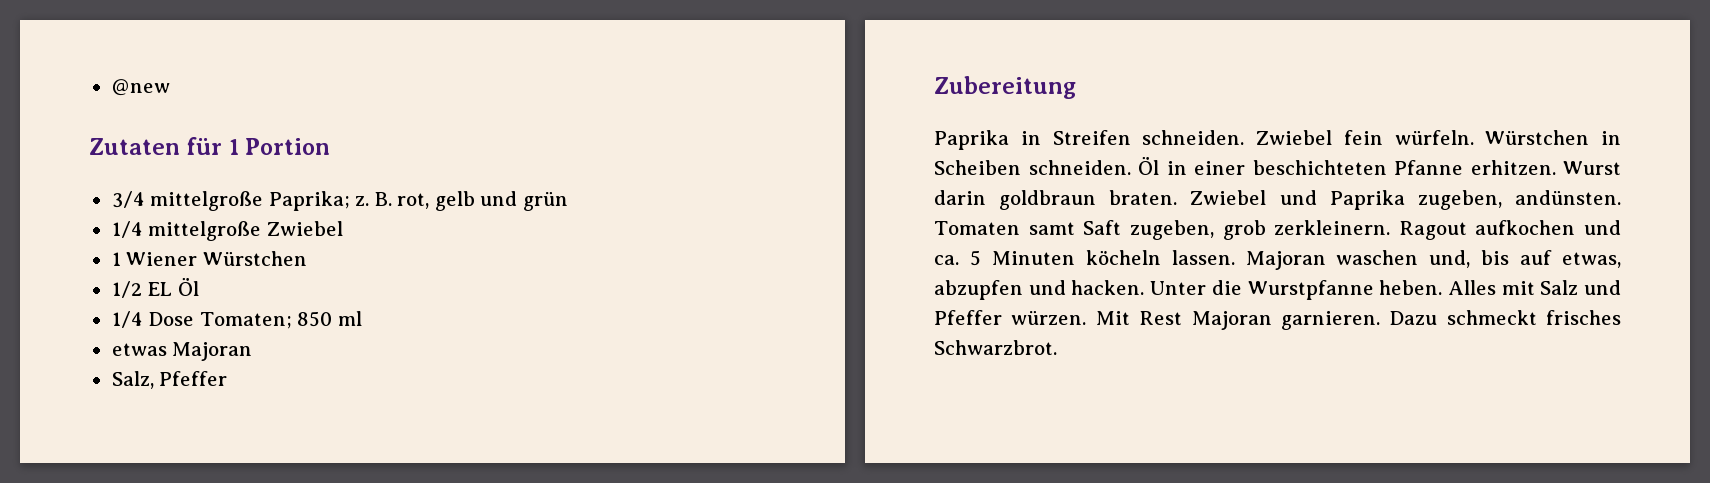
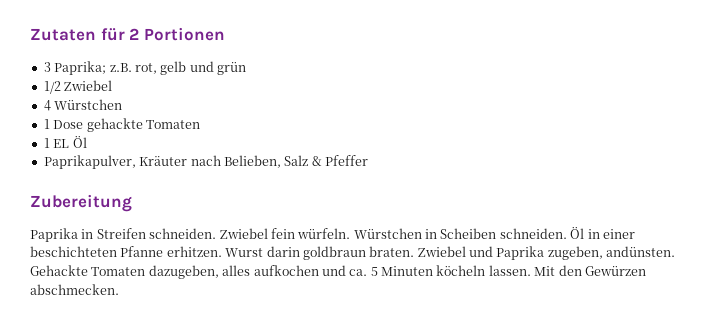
[111,79,170,96] @new // -> (30, 34) none
[228,138,331,155] [111,191,392,211] 1 Portion // 3/4 mittelgroße Paprika; z. B. -> [129,27,225,41] [43,61,132,75] 2 Portionen // 3 Paprika; z.B.
[111,221,262,241] 1/4 mittelgroße -> [43,81,61,94] 1/2
[111,252,198,266] 1 Wiener -> [43,100,51,111] 4
[111,278,199,298] [111,311,362,329] [111,342,253,361] [111,371,154,389] 1/2 EL Öl // 1/4 Dose Tomaten; 850 ml // etwas Majoran // Salz, -> [43,118,200,132] [43,136,87,148] [43,155,322,169] 1 Dose gehackte Tomaten // 1 EL Öl // Paprikapulver, Kräuter nach Belieben, Salz &
[934,220,1467,240] Tomaten samt Saft zugeben, grob zerkleinern. Ragout -> [30,265,251,279] Gehackte Tomaten dazugeben, alles
[1245,250,1621,270] [934,280,1621,300] [934,310,1621,330] [934,340,1057,355] Majoran waschen und, bis auf etwas, abzupfen und hacken. Unter die Wurstpfanne heben. Alles mit Salz und Pfeffer würzen. Mit Rest Majoran garnieren. Dazu schmeckt frisches Schwarzbrot. -> [534,265,646,276] [30,284,119,295] Mit den Gewürzen abschmecken.

